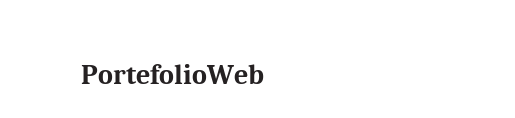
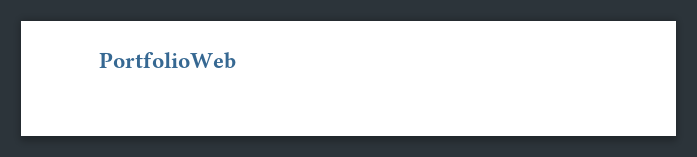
[81,64,264,84] PortefolioWeb -> [99,52,236,69] PortfolioWeb

